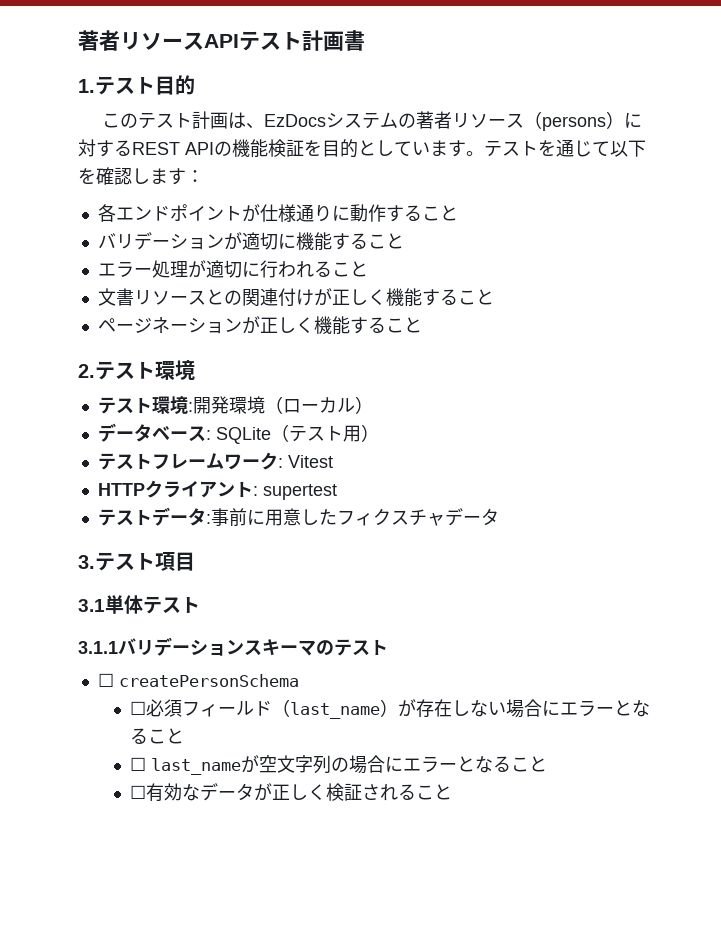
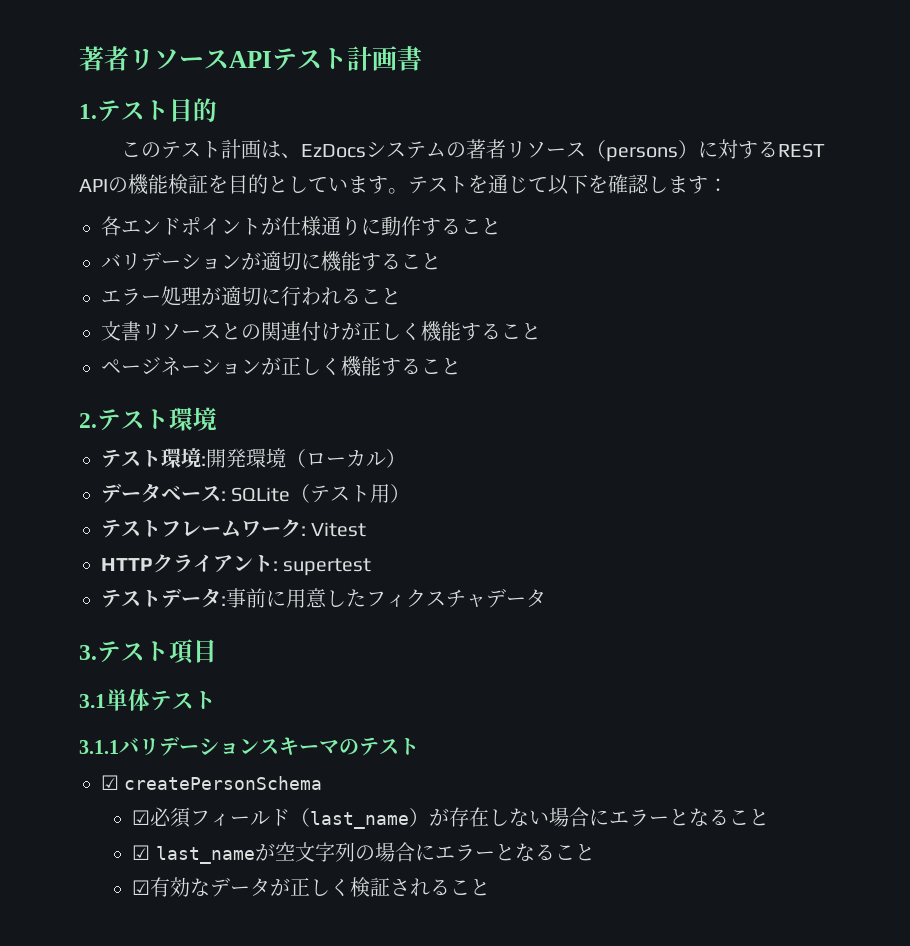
[97,673,114,687] ☐ -> [101,775,119,790] ☑
[129,701,146,715] ☐ -> [132,810,151,825] ☑
[129,757,146,771] ☐ -> [132,845,151,860] ☑
[129,785,146,799] ☐ -> [132,880,151,895] ☑

